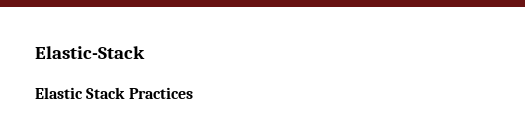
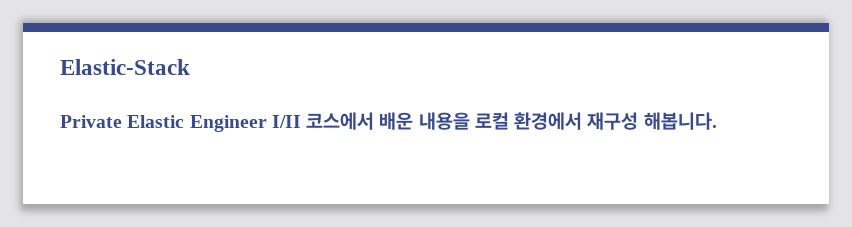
[35,87,193,99] Elastic Stack Practices -> [60,112,717,132] Private Elastic Engineer I/II 코스에서 배운 내용을 로컬 환경에서 재구성 해봅니다.

